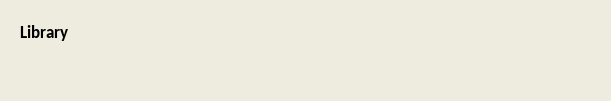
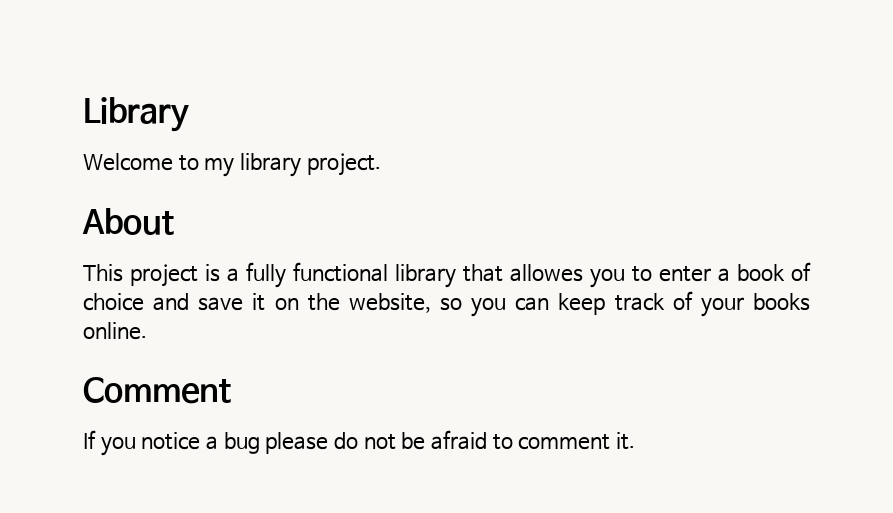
(68, 33) none -> [83,153,381,177] [82,208,174,235] [83,262,811,288] [83,291,811,317] [83,322,147,340] [83,377,231,404] [83,430,636,456] // Welcome to my library project. // About // This project is a fully functional library that allowes you to enter a book of choice and save it on the website, so you can keep track of your books online. // Comment // If you notice a bug please do not be afraid to comment it.

